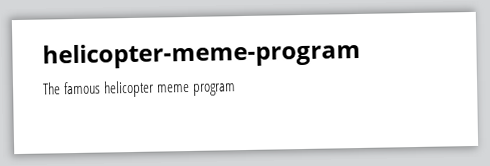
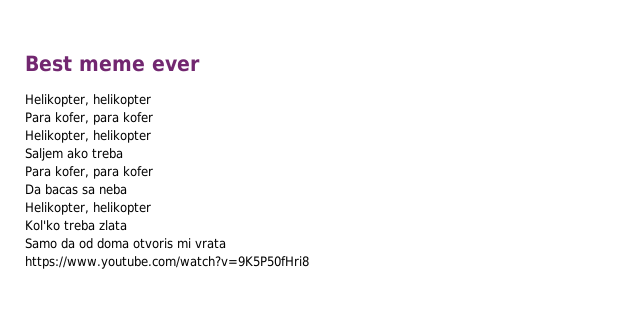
[42,39,361,70] [42,80,237,98] helicopter-meme-program // The famous helicopter meme program -> [25,55,200,72] [25,94,151,107] [25,112,153,125] [25,130,151,143] [25,148,123,161] [25,166,153,179] [25,184,127,195] [25,202,151,215] [25,220,127,231] [25,238,226,249] [25,256,309,269] Best meme ever // Helikopter, helikopter // Para kofer, para kofer // Helikopter, helikopter // Saljem ako treba // Para kofer, para kofer // Da bacas sa neba // Helikopter, helikopter // Kol'ko treba zlata // Samo da od doma otvoris mi vrata // https://www.youtube.com/watch?v=9K5P50fHri8

